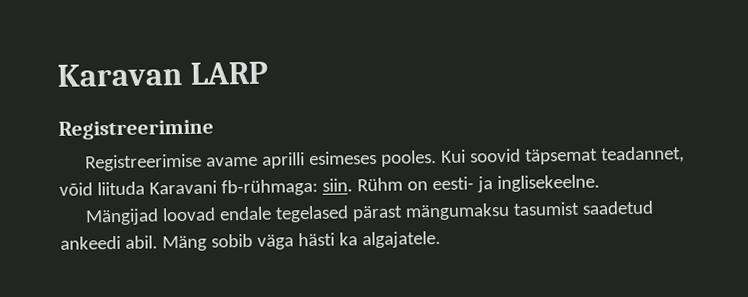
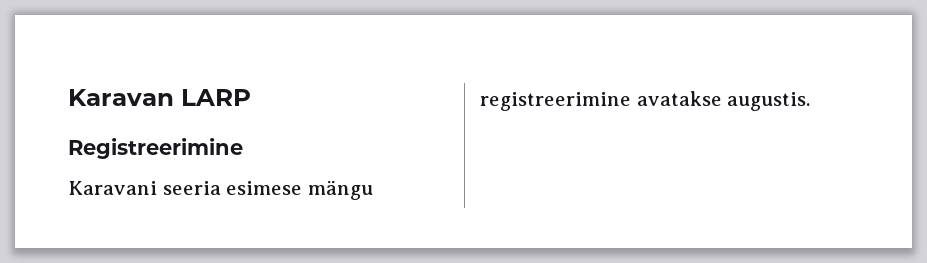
[85,146,686,172] [59,174,600,197] [85,200,655,226] [60,230,441,252] Registreerimise avame aprilli esimeses pooles. Kui soovid täpsemat teadannet, võid liituda Karavani fb-rühmaga: siin. Rühm on eesti- ja inglisekeelne. // Mängijad loovad endale tegelased pärast mängumaksu tasumist saadetud ankeedi abil. Mäng sobib väga hästi ka algajatele. -> [68,180,373,200] [480,91,811,111] Karavani seeria esimese mängu registreerimine avatakse augustis.

